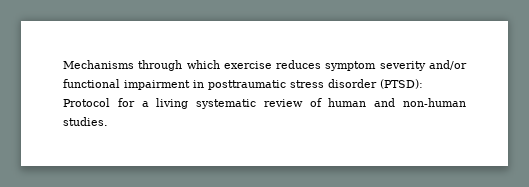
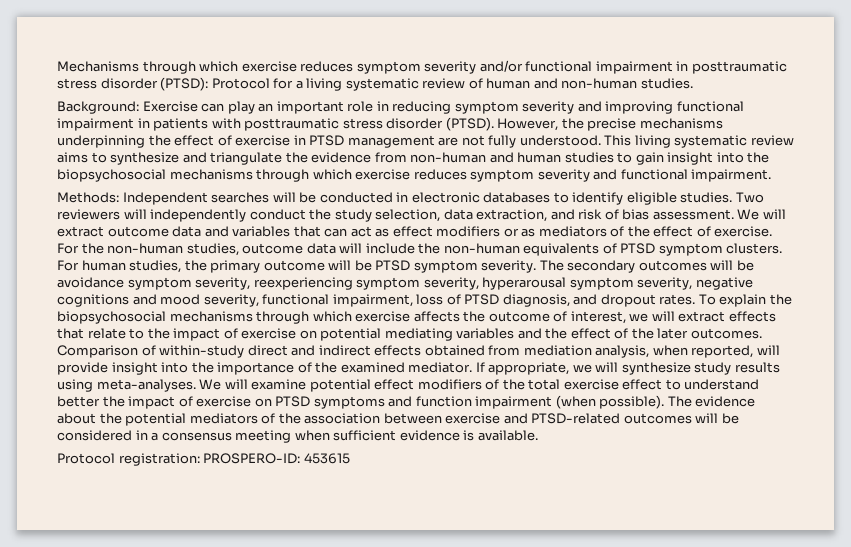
(108, 121) none -> [57,101,744,114] [57,117,723,131] [57,135,794,148] [57,152,770,165] [57,169,772,182] [57,192,764,205] [57,209,786,222] [57,226,773,237] [57,243,783,256] [57,260,754,273] [57,277,753,290] [57,294,792,307] [57,311,776,324] [57,328,762,341] [57,345,780,358] [57,362,780,375] [57,379,760,392] [57,395,756,409] [57,413,739,426] [57,430,538,443] [57,453,350,466] // Background: Exercise can play an important role in reducing symptom severity and improving functional impairment in patients with posttraumatic stress disorder (PTSD). However, the precise mechanisms underpinning the effect of exercise in PTSD management are not fully understood. This living systematic review aims to synthesize and triangulate the evidence from non-human and human studies to gain insight into the biopsychosocial mechanisms through which exercise reduces symptom severity and functional impairment. // Methods: Independent searches will be conducted in electronic databases to identify eligible studies. Two reviewers will independently conduct the study selection, data extraction, and risk of bias assessment. We will extract outcome data and variables that can act as effect modifiers or as mediators of the effect of exercise. For the non-human studies, outcome data will include the non-human equivalents of PTSD symptom clusters. For human studies, the primary outcome will be PTSD symptom severity. The secondary outcomes will be avoidance symptom severity, reexperiencing symptom severity, hyperarousal symptom severity, negative cognitions and mood severity, functional impairment, loss of PTSD diagnosis, and dropout rates. To explain the biopsychosocial mechanisms through which exercise affects the outcome of interest, we will extract effects that relate to the impact of exercise on potential mediating variables and the effect of the later outcomes. Comparison of within-study direct and indirect effects obtained from mediation analysis, when reported, will provide insight into the importance of the examined mediator. If appropriate, we will synthesize study results using meta-analyses. We will examine potential effect modifiers of the total exercise effect to understand better the impact of exercise on PTSD symptoms and function impairment (when possible). The evidence about the potential mediators of the association between exercise and PTSD-related outcomes will be considered in a consensus meeting when sufficient evidence is available. // Protocol registration: PROSPERO-ID: 453615

